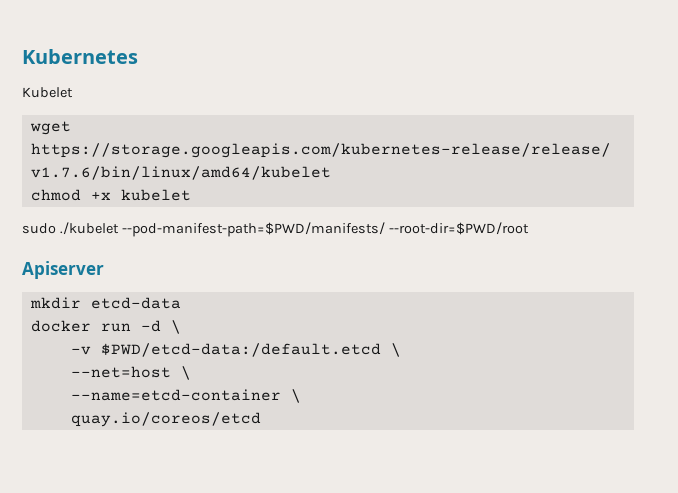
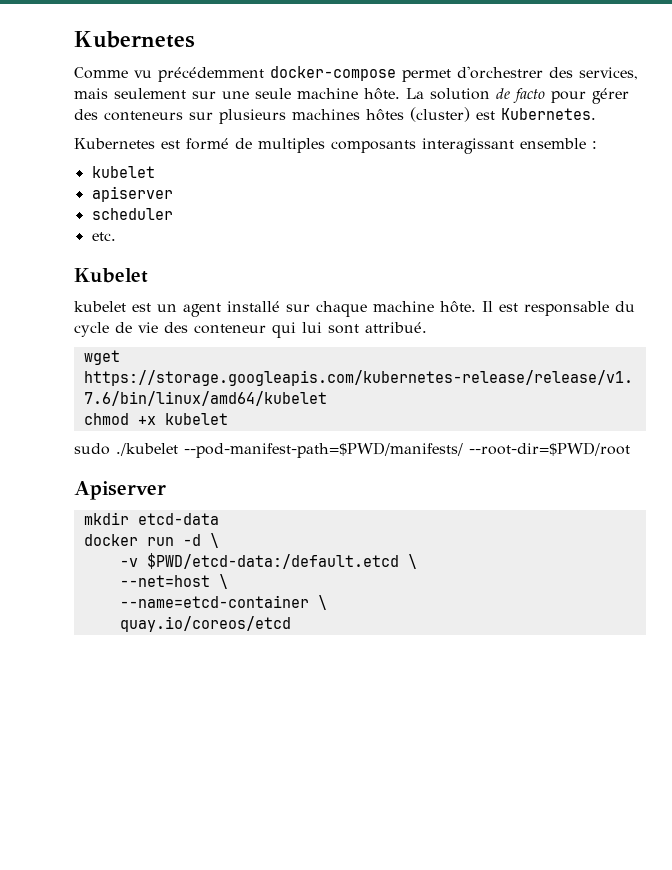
[22,87,73,98] Kubelet -> [74,66,638,82] [74,88,629,104] [74,107,596,124] [74,138,597,154] [91,166,155,178] [91,186,173,202] [91,208,173,220] [91,232,116,241] [74,268,148,283] [74,301,635,317] [74,322,427,338] Comme vu précédemment docker-compose permet d'orchestrer des services, mais seulement sur une seule machine hôte. La solution de facto pour gérer des conteneurs sur plusieurs machines hôtes (cluster) est Kubernetes. // Kubernetes est formé de multiples composants interagissant ensemble : // kubelet // apiserver // scheduler // etc. // Kubelet // kubelet est un agent installé sur chaque machine hôte. Il est responsable du cycle de vie des conteneur qui lui sont attribué.

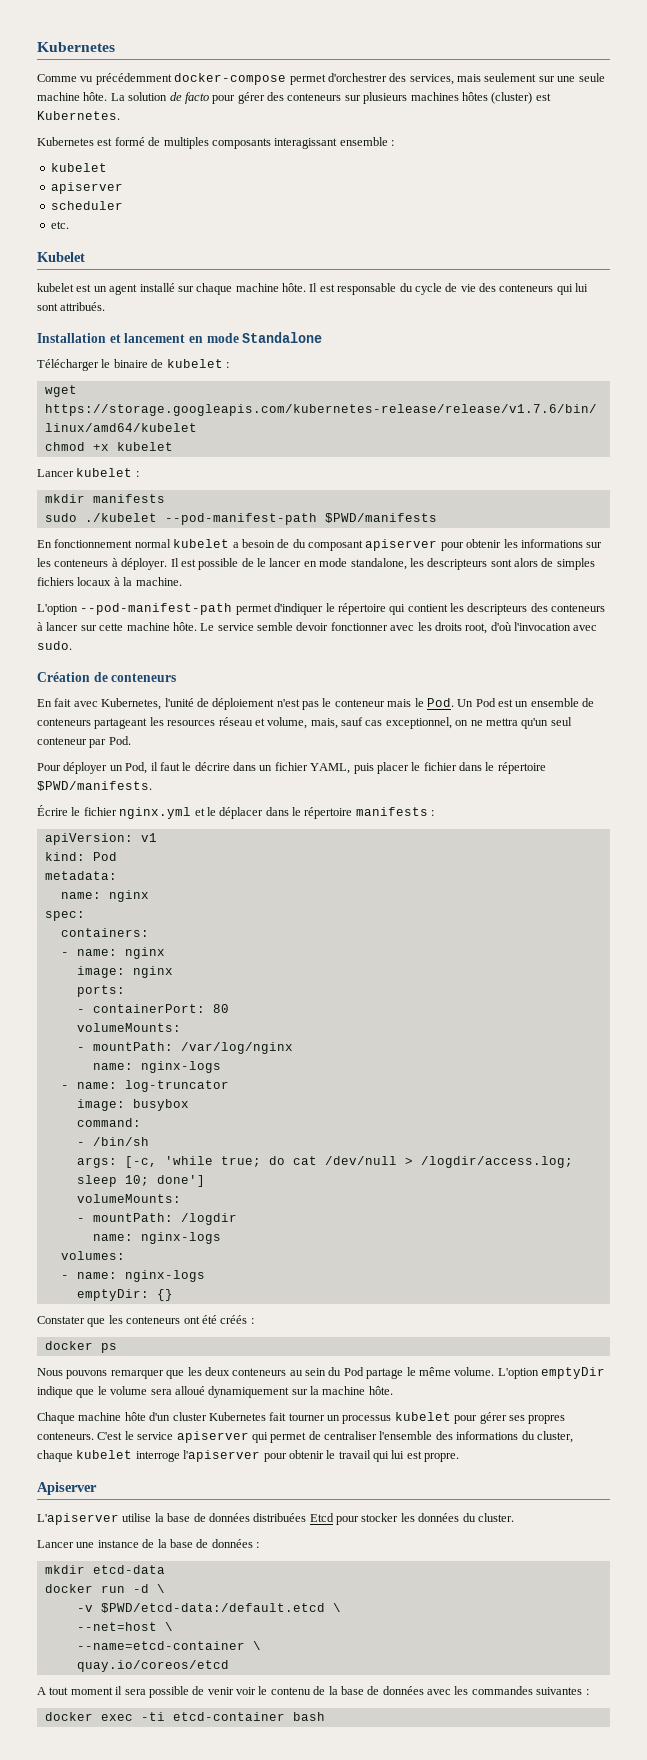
[194,324,266,334] conteneur -> [499,284,554,292] conteneurs
[365,322,427,333] attribué. -> [60,302,106,311] [37,332,323,343] [37,359,229,371] attribués. // Installation et lancement en mode Standalone // Télécharger le binaire de kubelet :
[74,442,630,458] [74,481,166,500] sudo ./kubelet --pod-manifest-path=$PWD/manifests/ --root-dir=$PWD/root // Apiserver -> [37,468,139,477] [44,494,165,503] [44,513,437,525] [37,539,603,551] [37,558,595,570] [37,577,182,586] [37,603,606,615] [37,622,598,634] [37,641,72,650] [37,672,177,682] [37,698,595,710] [37,717,572,729] [37,736,131,748] [37,762,546,774] [37,781,152,791] [37,805,435,819] [44,833,157,845] [44,852,117,861] [44,871,117,880] [60,890,149,902] [44,911,85,921] [60,928,149,937] [60,947,165,959] [76,966,173,978] [76,985,125,997] [76,1004,229,1013] [76,1023,181,1032] [76,1042,293,1054] [92,1061,221,1073] [60,1080,229,1092] [76,1099,189,1111] [76,1118,141,1127] [76,1137,149,1146] [76,1156,573,1168] [76,1175,205,1187] [76,1194,181,1203] [76,1213,237,1225] [92,1232,221,1244] [60,1251,125,1260] [60,1270,205,1282] [76,1289,173,1301] [37,1315,254,1327] [44,1341,117,1353] [37,1367,605,1379] [37,1386,393,1398] [37,1412,566,1424] [37,1431,573,1443] [37,1450,460,1462] [37,1482,97,1495] [37,1513,514,1525] [37,1539,259,1548] Lancer kubelet : // mkdir manifests // sudo ./kubelet --pod-manifest-path $PWD/manifests // En fonctionnement normal kubelet a besoin de du composant apiserver pour obtenir les informations sur les conteneurs à déployer. Il est possible de le lancer en mode standalone, les descripteurs sont alors de simples fichiers locaux à la machine. // L'option --pod-manifest-path permet d'indiquer le répertoire qui contient les descripteurs des conteneurs à lancer sur cette machine hôte. Le service semble devoir fonctionner avec les droits root, d'où l'invocation avec sudo. // Création de conteneurs // En fait avec Kubernetes, l'unité de déploiement n'est pas le conteneur mais le Pod. Un Pod est un ensemble de conteneurs partageant les resources réseau et volume, mais, sauf cas exceptionnel, on ne mettra qu'un seul conteneur par Pod. // Pour déployer un Pod, il faut le décrire dans un fichier YAML, puis placer le fichier dans le répertoire $PWD/manifests. // Écrire le fichier nginx.yml et le déplacer dans le répertoire manifests : // apiVersion: v1 // kind: Pod // metadata: // name: nginx // spec: // containers: // - name: nginx // image: nginx // ports: // - containerPort: 80 // volumeMounts: // - mountPath: /var/log/nginx // name: nginx-logs // - name: log-truncator // image: busybox // command: // - /bin/sh // args: [-c, 'while true; do cat /dev/null > /logdir/access.log; sleep 10; done'] // volumeMounts: // - mountPath: /logdir // name: nginx-logs // volumes: // - name: nginx-logs // emptyDir: {} // Constater que les conteneurs ont été créés : // docker ps // Nous pouvons remarquer que les deux conteneurs au sein du Pod partage le même volume. L'option emptyDir indique que le volume sera alloué dynamiquement sur la machine hôte. // Chaque machine hôte d'un cluster Kubernetes fait tourner un processus kubelet pour gérer ses propres conteneurs. C'est le service apiserver qui permet de centraliser l'ensemble des informations du cluster, chaque kubelet interroge l'apiserver pour obtenir le travail qui lui est propre. // Apiserver // L'apiserver utilise la base de données distribuées Etcd pour stocker les données du cluster. // Lancer une instance de la base de données :
(291, 624) none -> [37,1686,589,1698] [44,1712,325,1721] // A tout moment il sera possible de venir voir le contenu de la base de données avec les commandes suivantes : // docker exec -ti etcd-container bash

